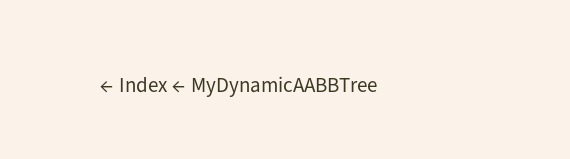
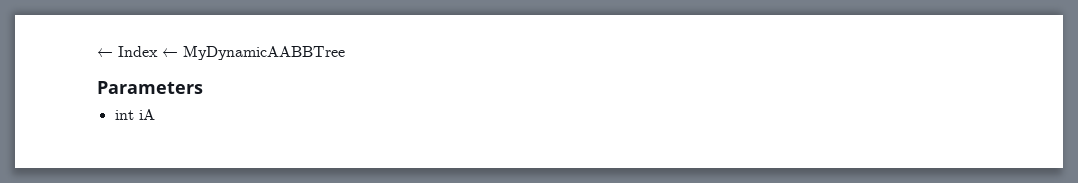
(378, 86) none -> [97,81,203,94] [114,109,155,120] // Parameters // int iA

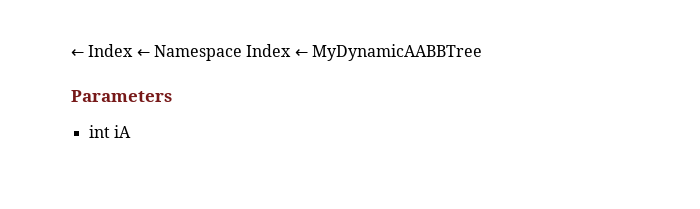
(178, 52) none -> [153,44,308,61] Namespace Index ←

